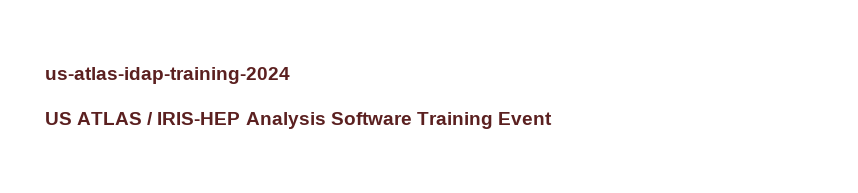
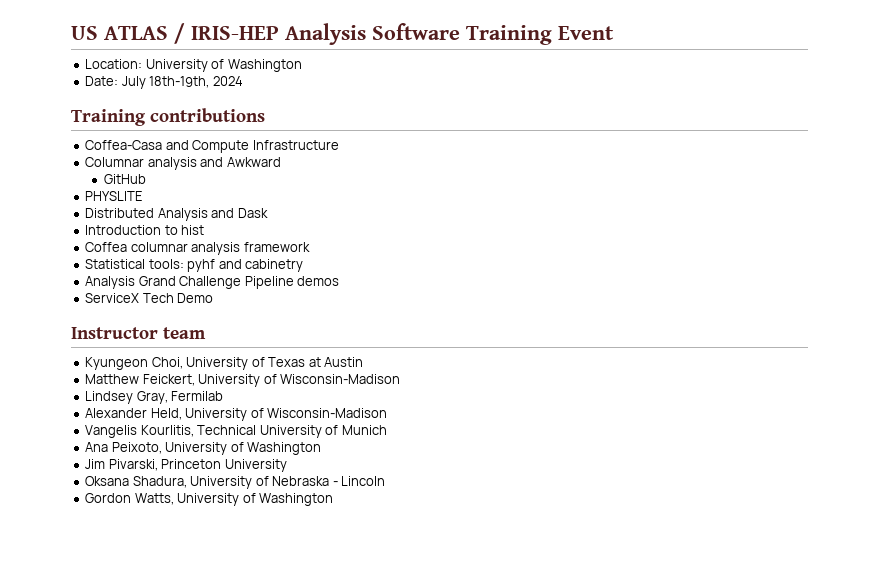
[45,67,290,84] us-atlas-idap-training-2024 // -> (71, 33) none
(552, 118) none -> [85,59,302,72] [85,76,243,89] [71,108,266,126] [85,140,339,153] [85,157,281,170] [103,174,146,184] [85,191,143,201] [85,208,268,221] [85,225,205,235] [85,242,310,255] [85,259,304,272] [85,276,340,289] [85,293,214,303] [71,327,207,339] [85,357,364,370] [85,374,401,387] [85,391,224,404] [85,408,388,421] [85,425,387,438] [85,442,322,455] [85,459,287,472] [85,476,386,489] [85,493,334,506] // Location: University of Washington // Date: July 18th-19th, 2024 // Training contributions // Coffea-Casa and Compute Infrastructure // Columnar analysis and Awkward // GitHub // PHYSLITE // Distributed Analysis and Dask // Introduction to hist // Coffea columnar analysis framework // Statistical tools: pyhf and cabinetry // Analysis Grand Challenge Pipeline demos // ServiceX Tech Demo // Instructor team // Kyungeon Choi, University of Texas at Austin // Matthew Feickert, University of Wisconsin-Madison // Lindsey Gray, Fermilab // Alexander Held, University of Wisconsin-Madison // Vangelis Kourlitis, Technical University of Munich // Ana Peixoto, University of Washington // Jim Pivarski, Princeton University // Oksana Shadura, University of Nebraska - Lincoln // Gordon Watts, University of Washington

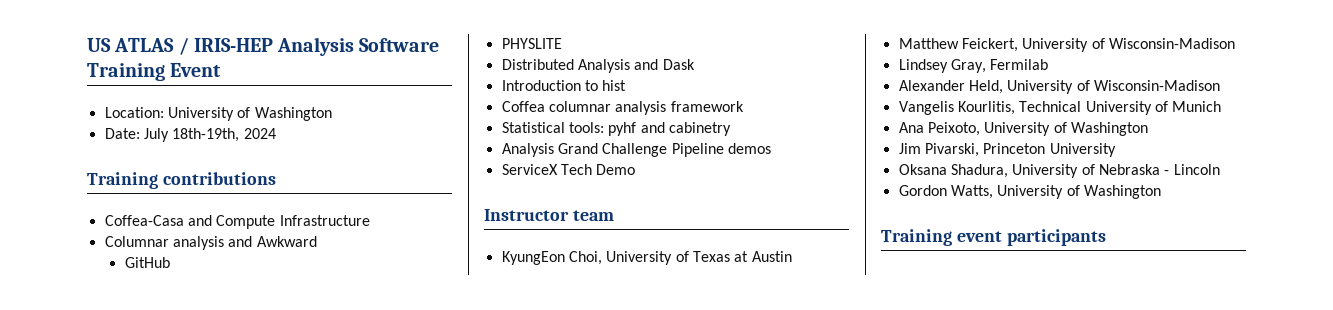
[85,357,149,370] Kyungeon -> [501,251,565,265] KyungEon
(334, 499) none -> [881,229,1106,246] // Training event participants

